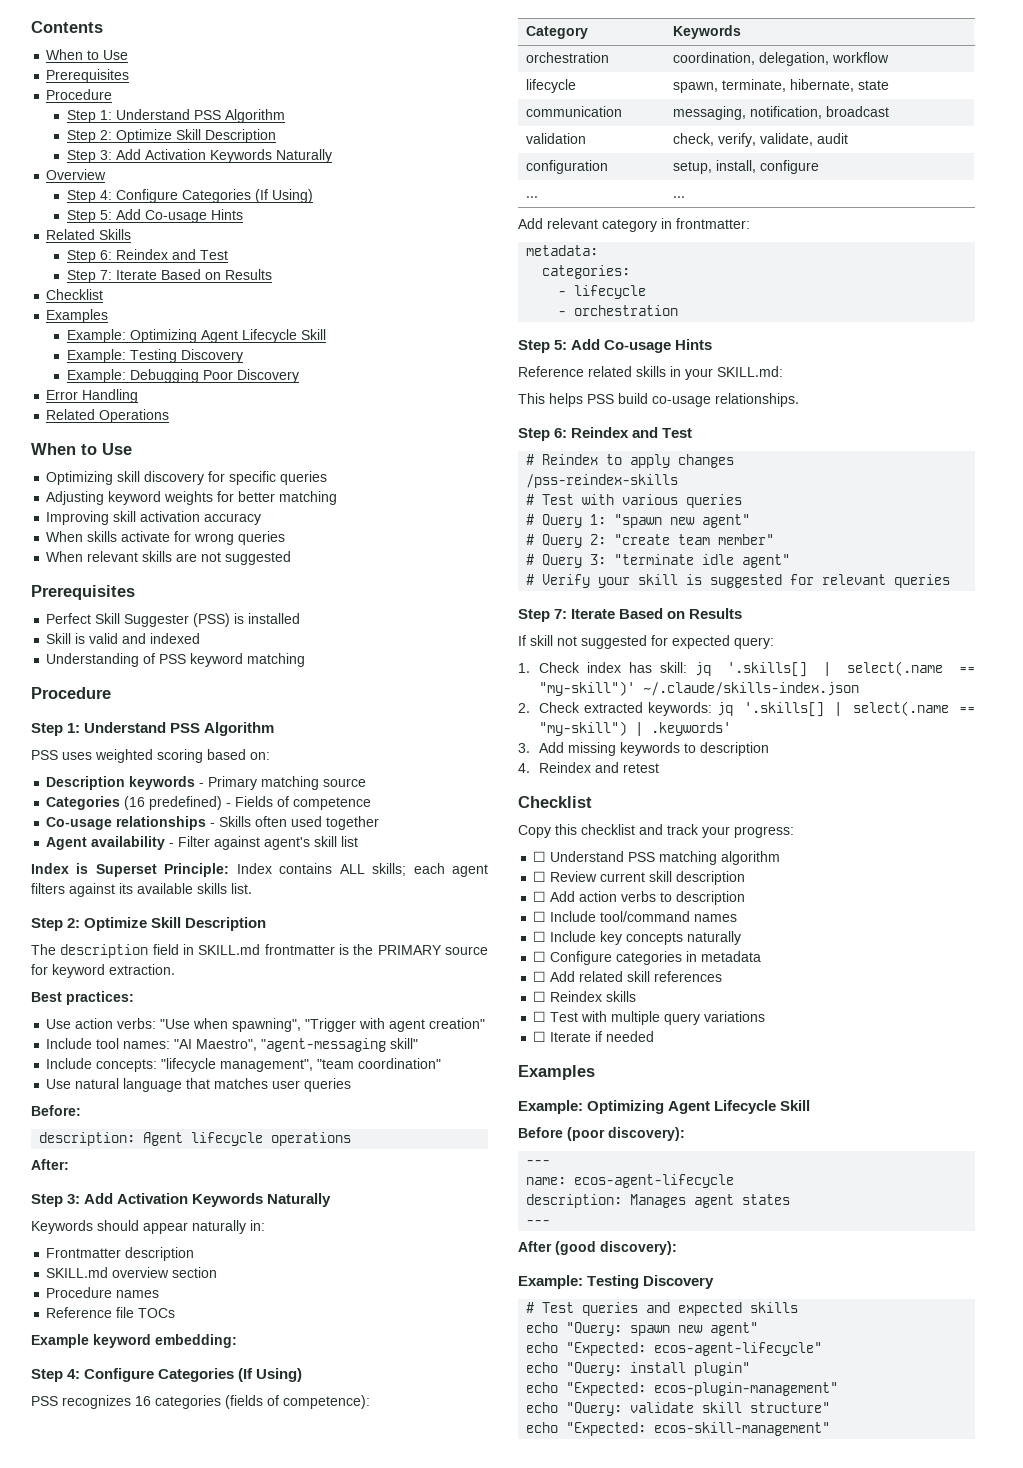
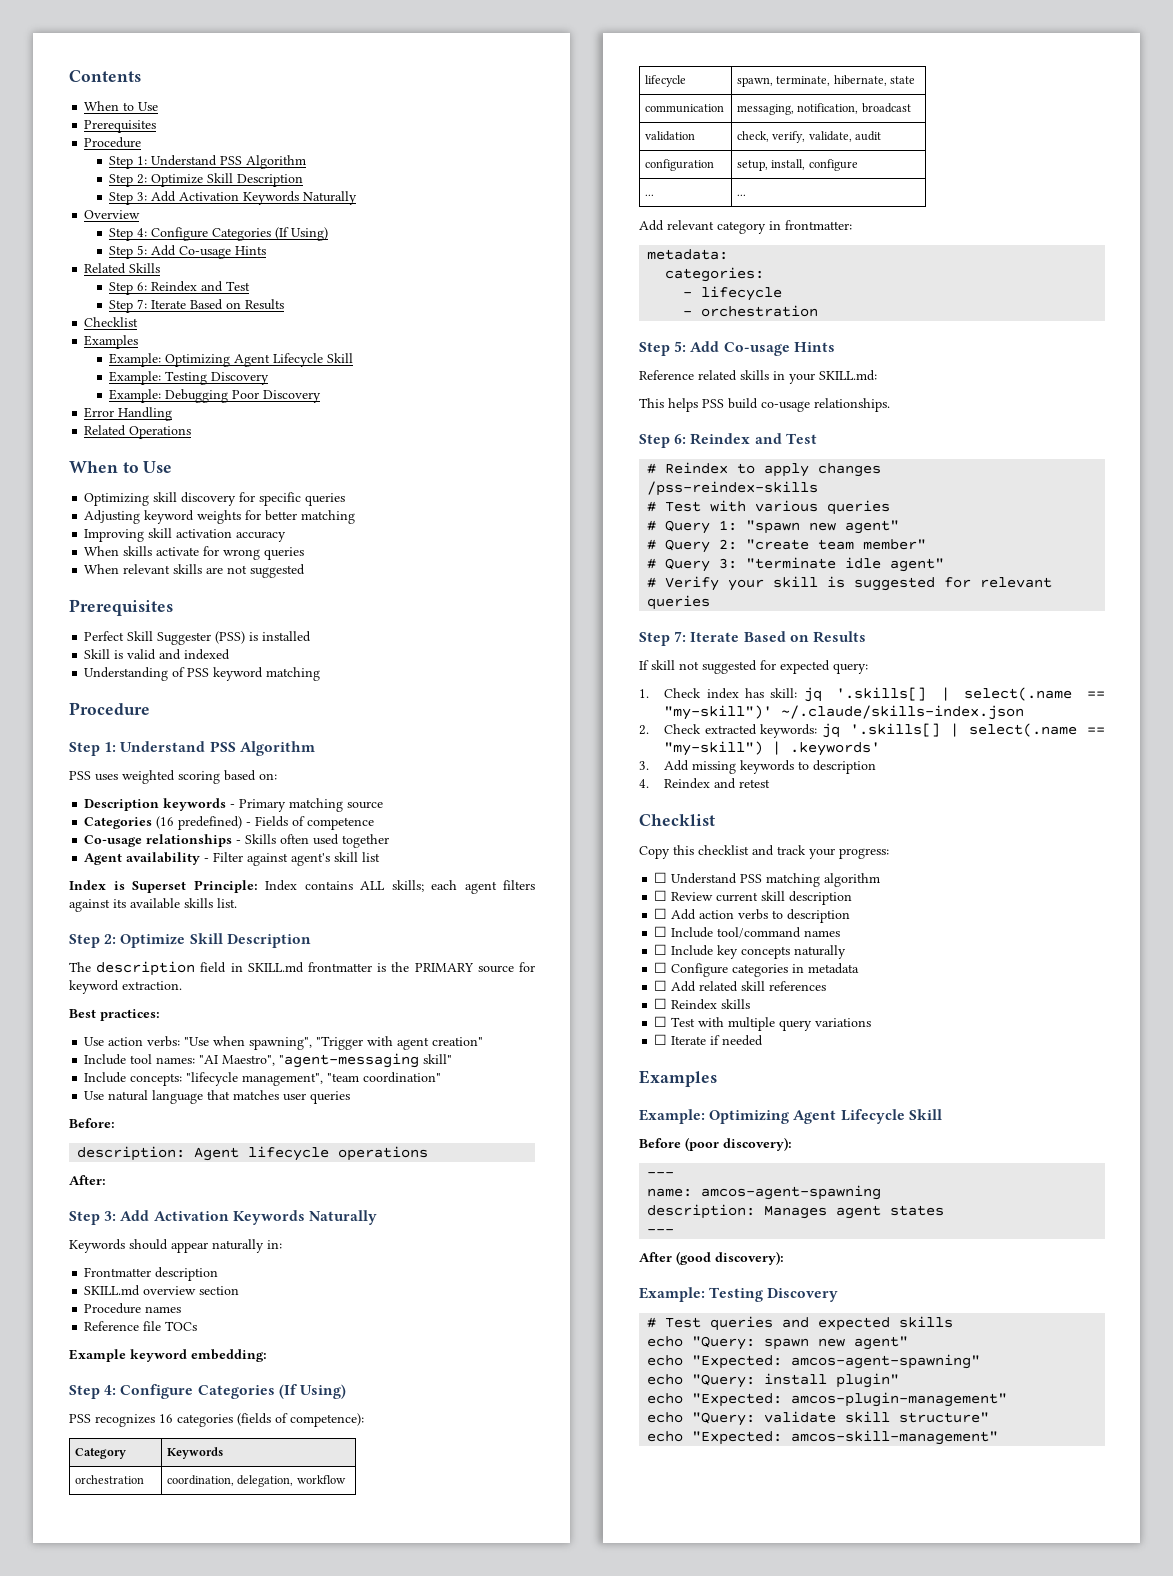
[574,1174,735,1188] ecos-agent-lifecycle -> [701,1185,882,1200] amcos-agent-spawning
[654,1342,823,1356] ecos-agent-lifecycle" -> [791,1354,981,1369] amcos-agent-spawning"
[654,1382,839,1396] ecos-plugin-management" -> [791,1392,1008,1407] amcos-plugin-management"
[654,1422,831,1436] ecos-skill-management" -> [791,1430,999,1445] amcos-skill-management"

